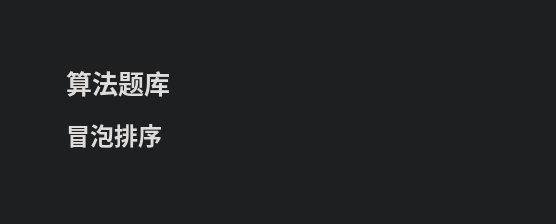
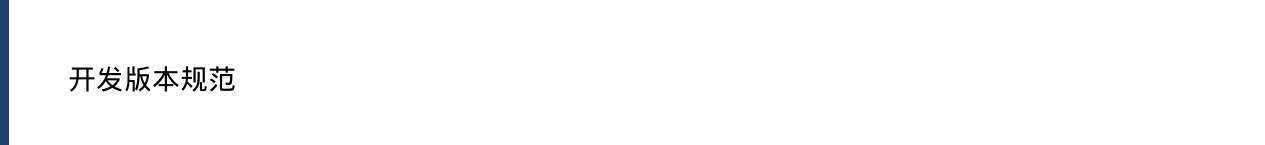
[66,71,170,97] [66,124,162,148] 算法题库 // 冒泡排序 -> [68,66,236,92] 开发版本规范

